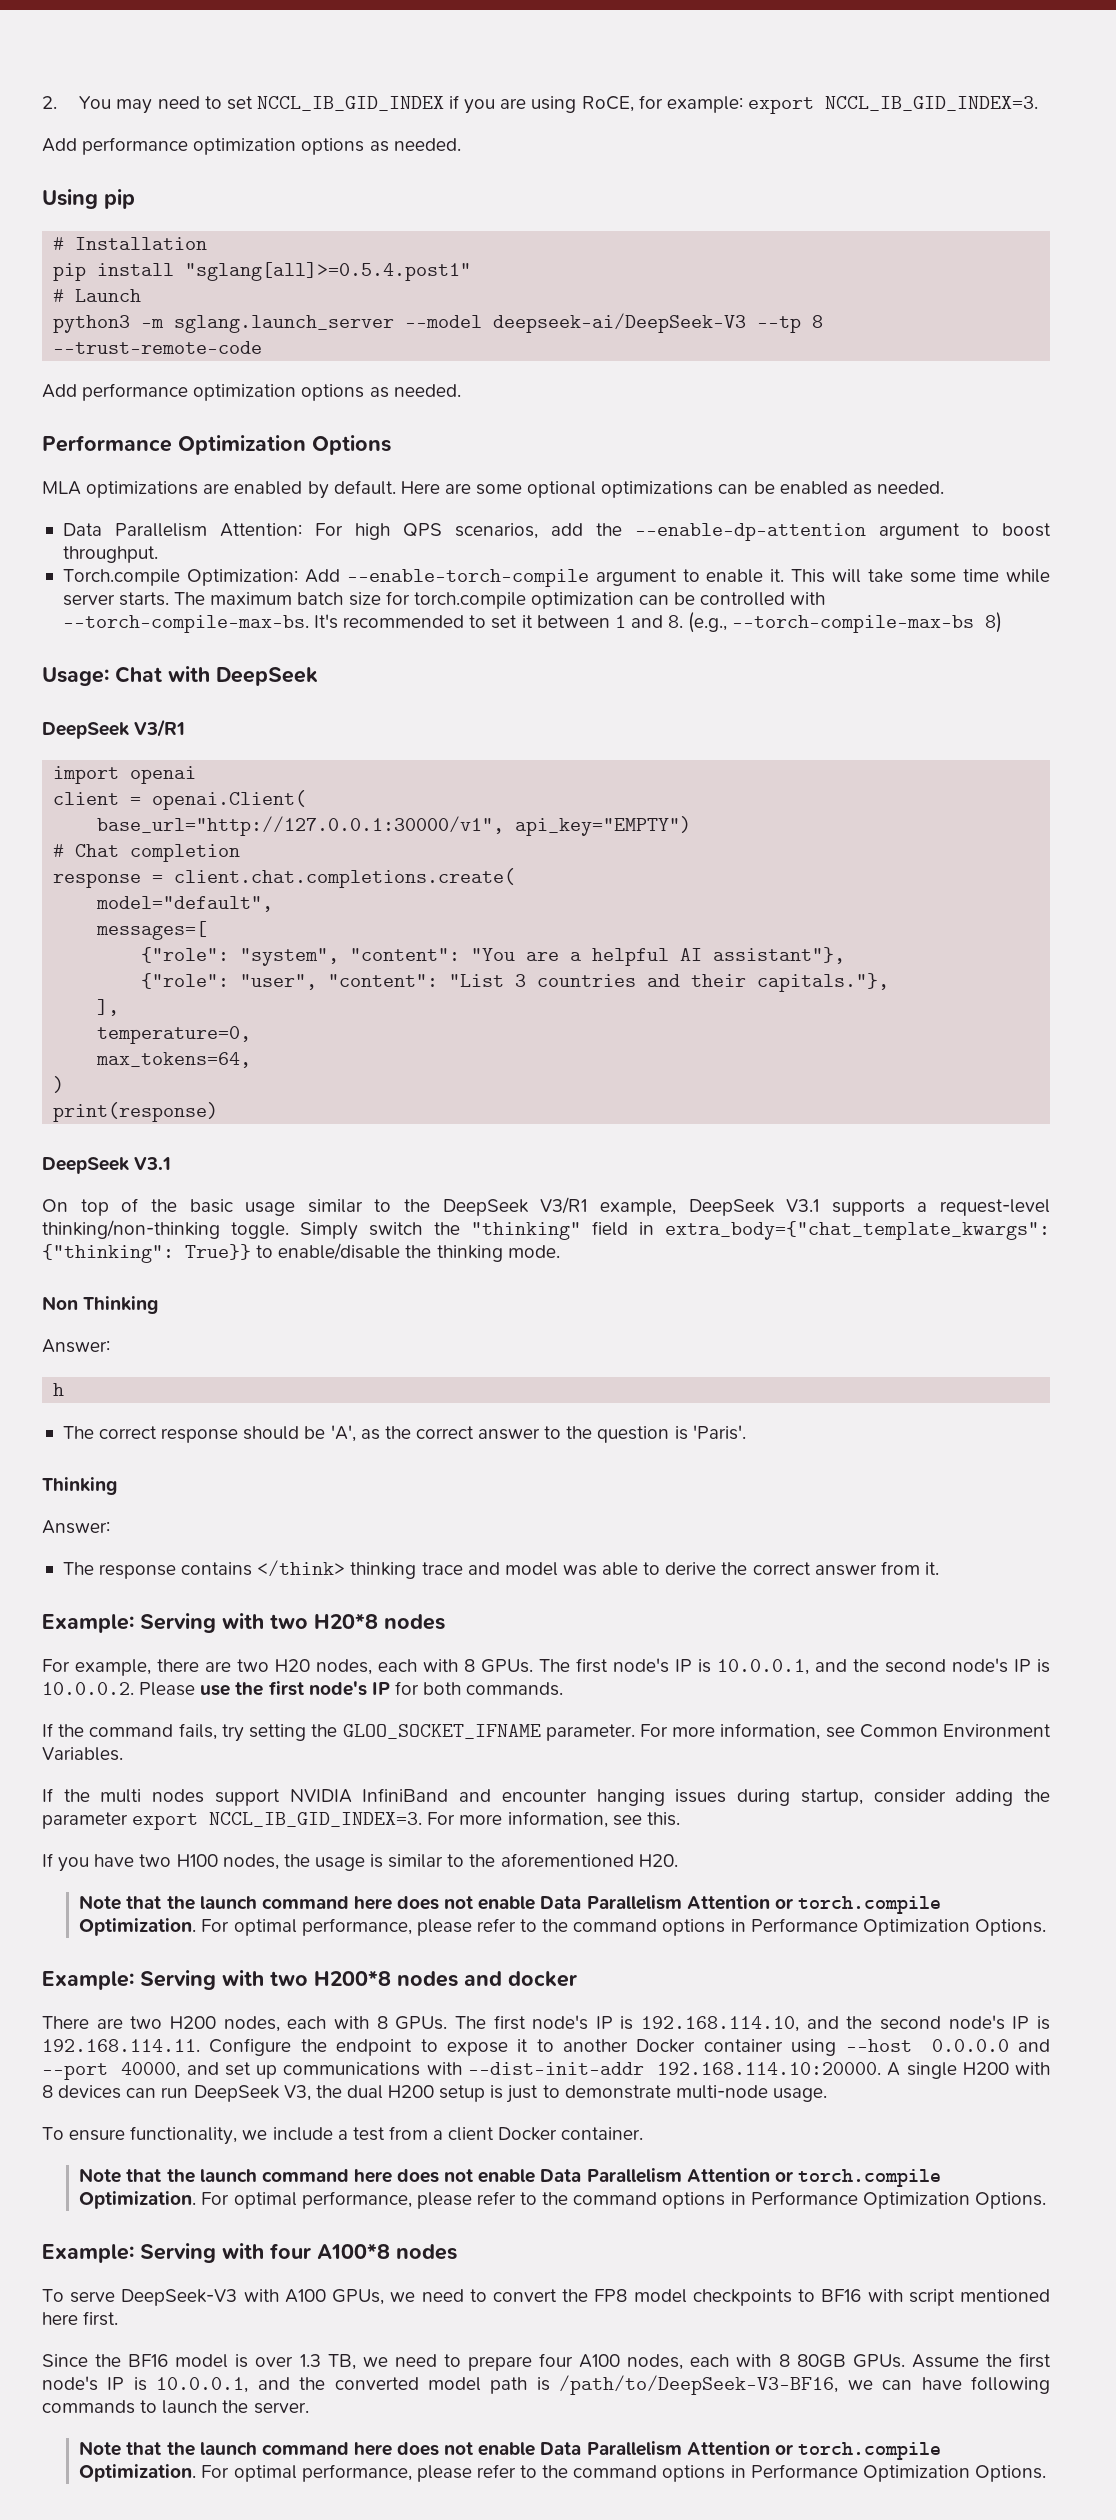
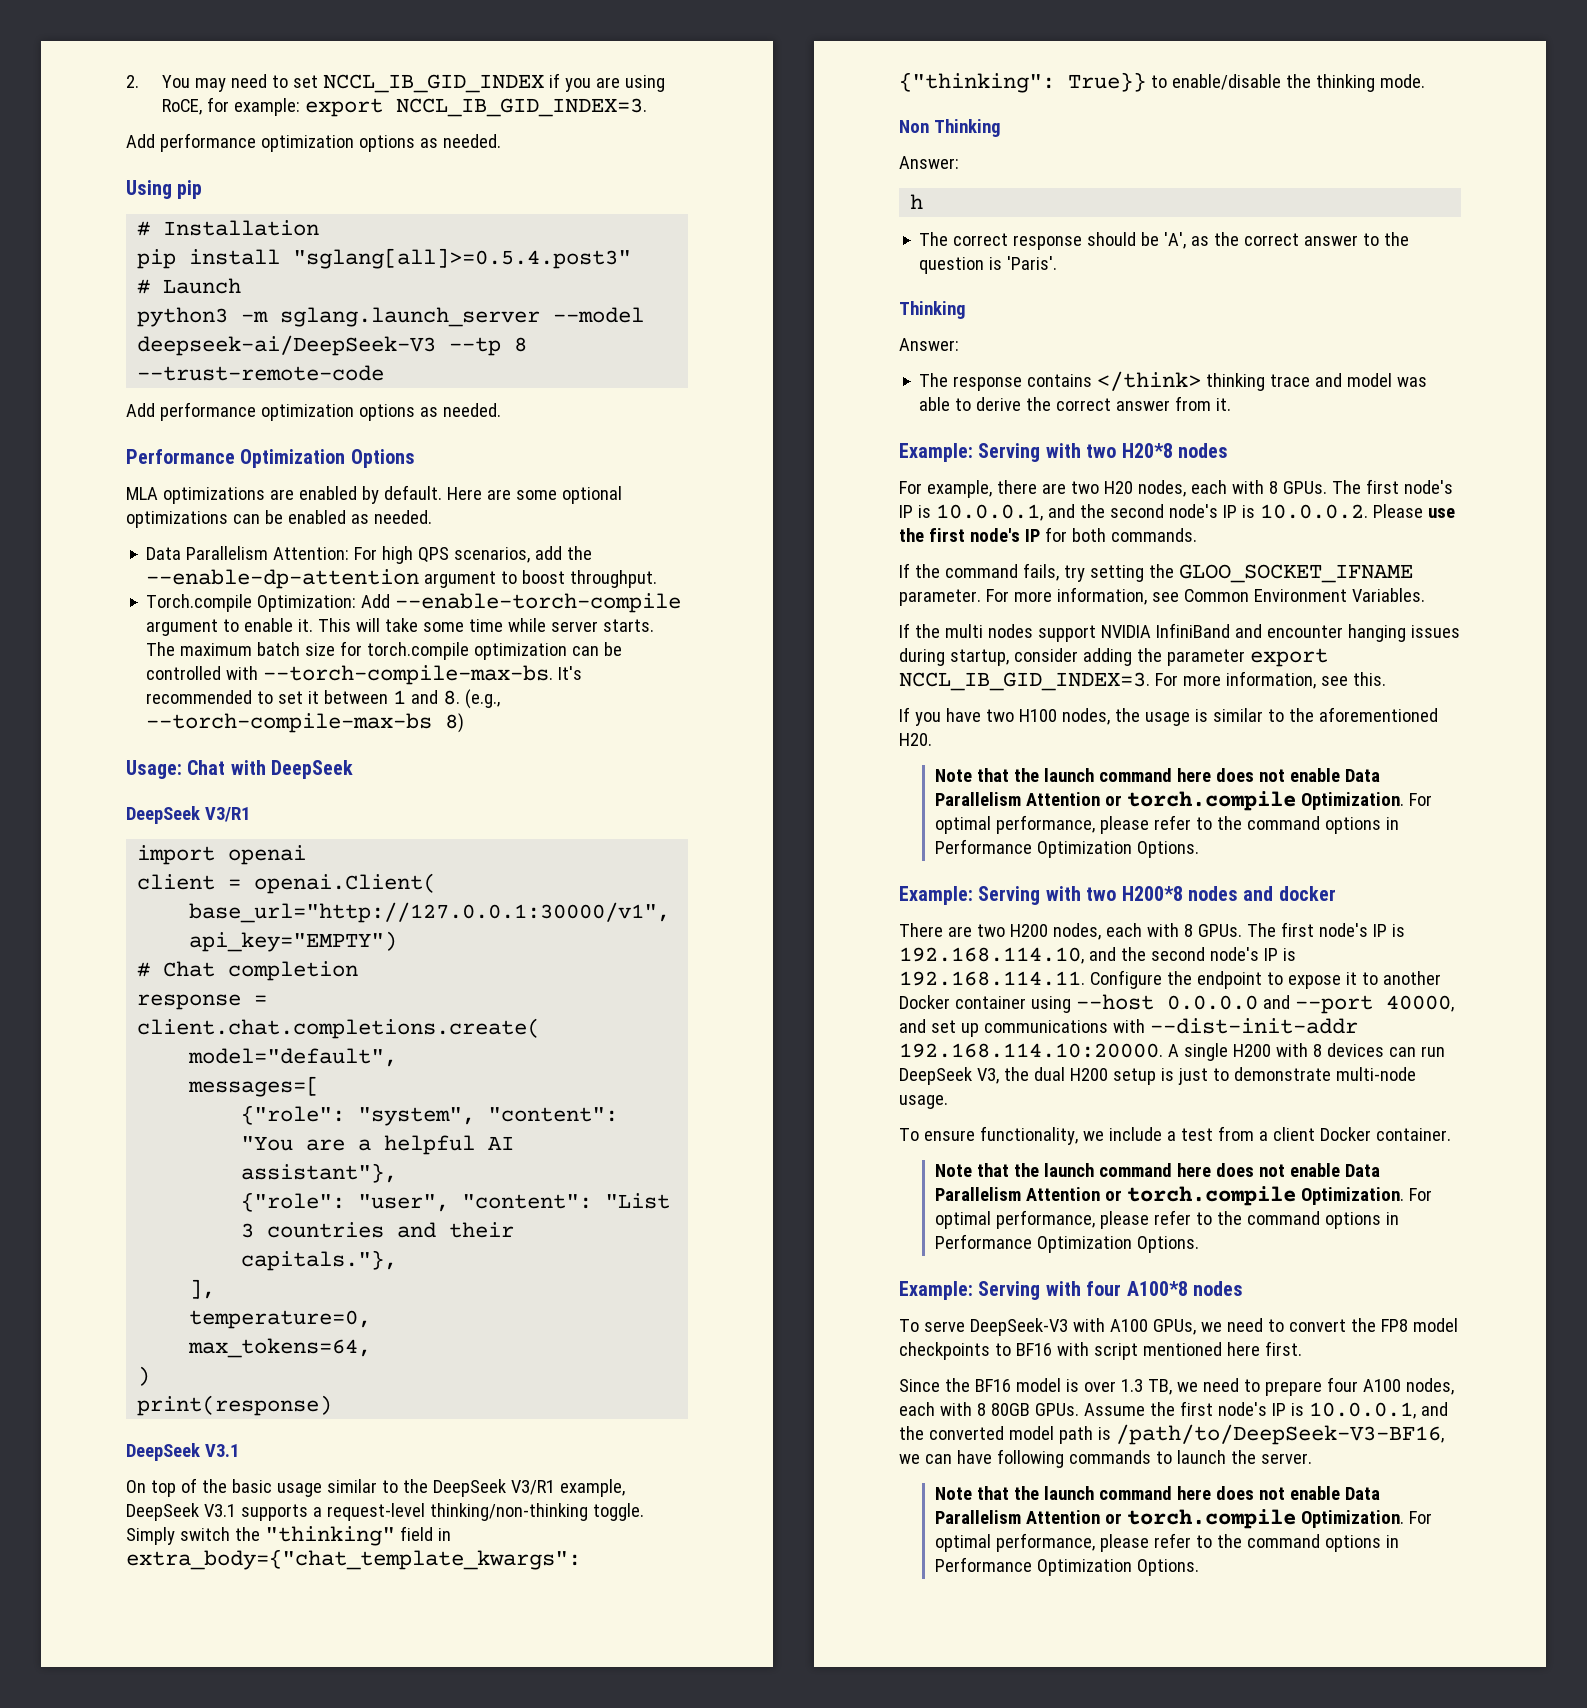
[185,262,472,281] "sglang[all]>=0.5.4.post1" -> [293,248,632,269] "sglang[all]>=0.5.4.post3"

